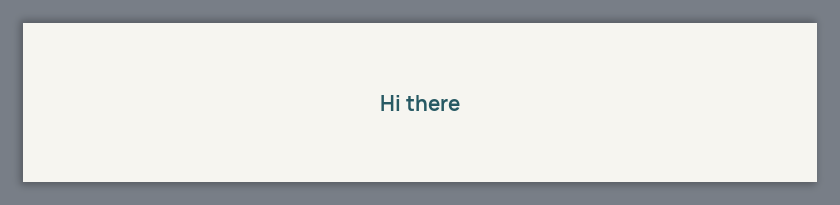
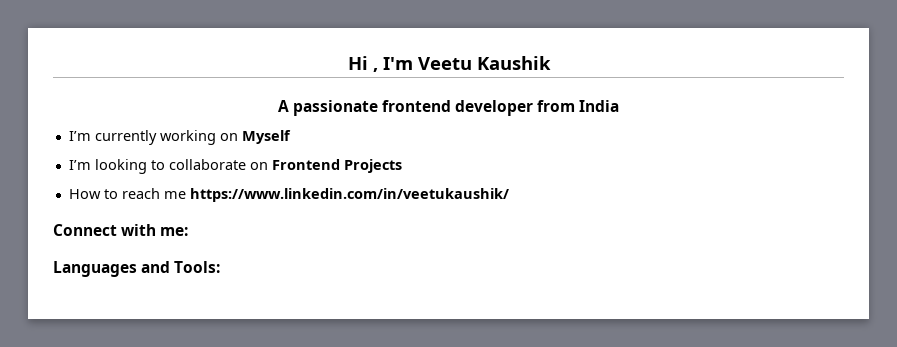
[406,95,461,111] there -> [372,56,551,72] [277,100,620,116] [68,130,291,145] [68,159,402,174] [68,188,509,202] [53,224,189,236] [53,261,221,277] , I'm Veetu Kaushik // A passionate frontend developer from India // I’m currently working on Myself // I’m looking to collaborate on Frontend Projects // How to reach me https://www.linkedin.com/in/veetukaushik/ // Connect with me: // Languages and Tools:

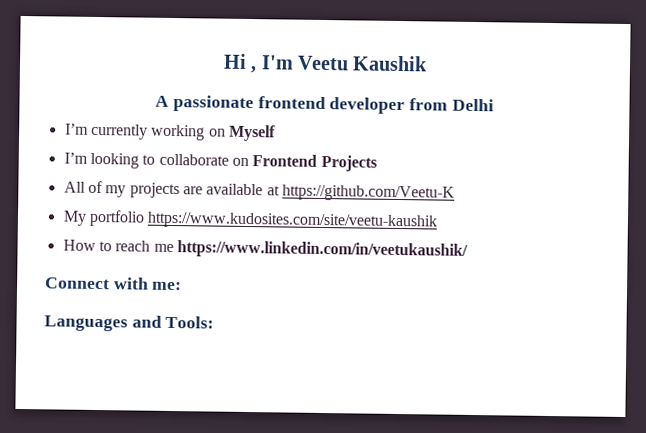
[579,100,620,112] India -> [451,98,494,112] Delhi
(402, 166) none -> [63,180,455,202] [62,209,439,231] // All of my projects are available at https://github.com/Veetu-K // My portfolio https://www.kudosites.com/site/veetu-kaushik

